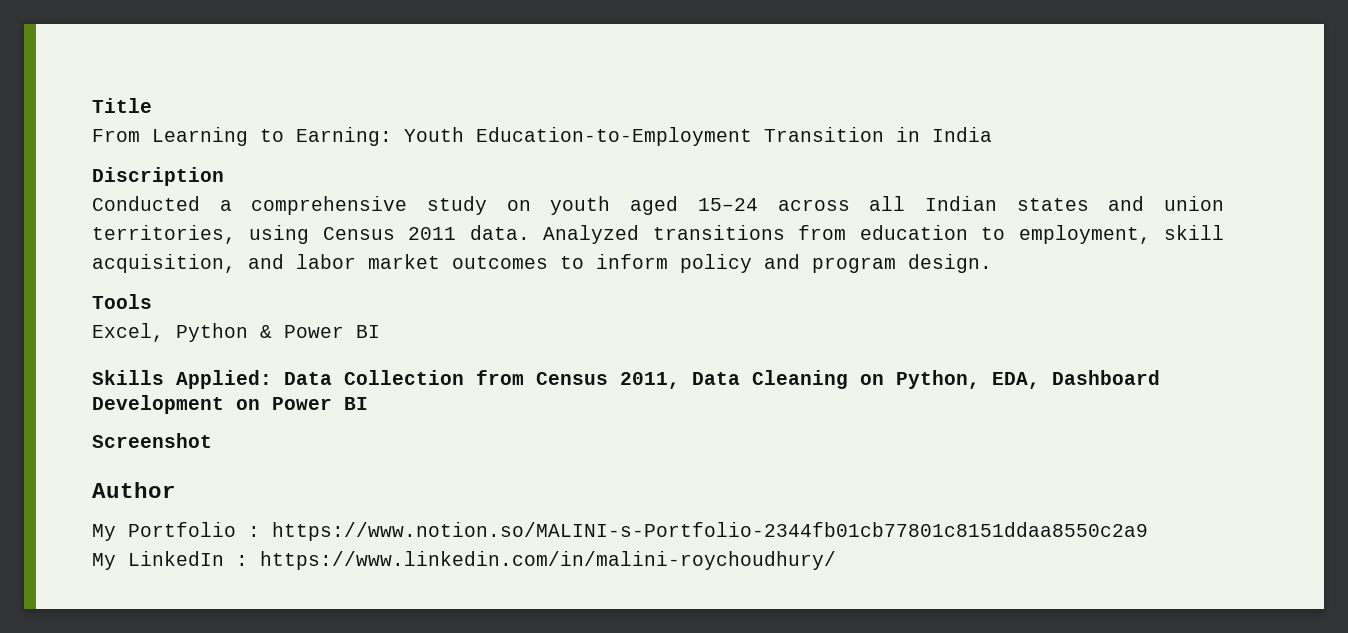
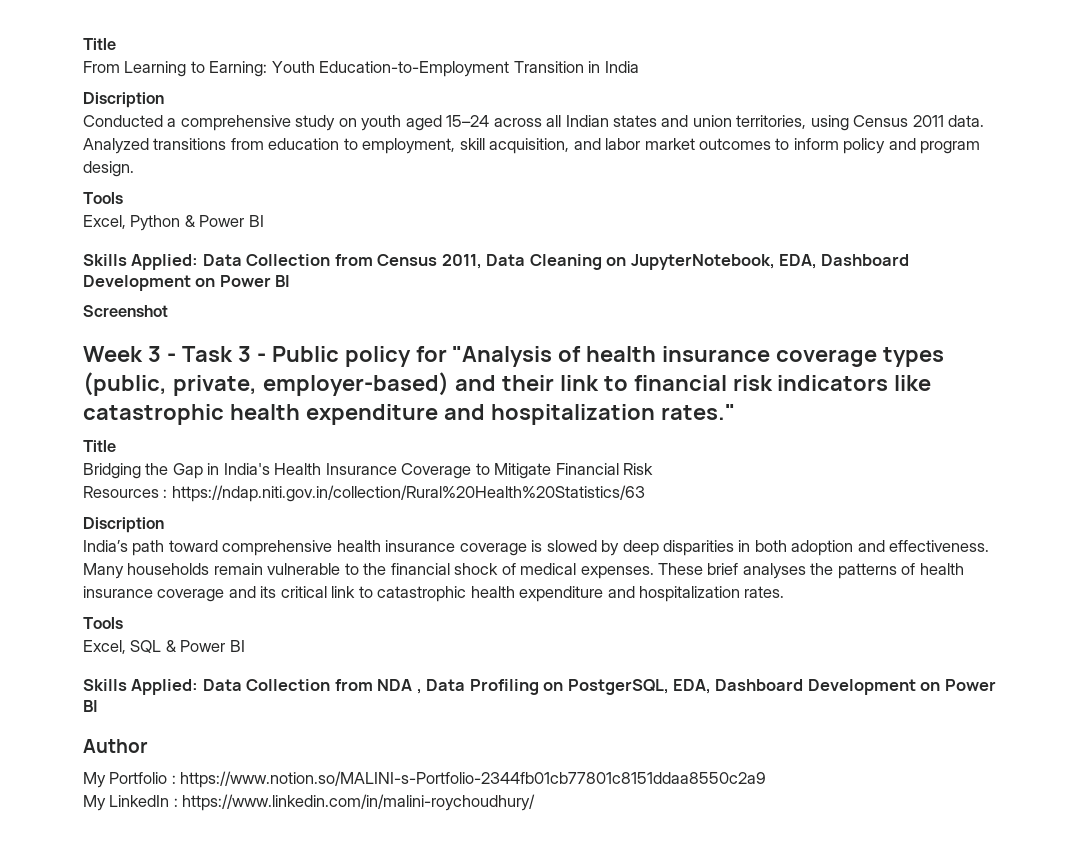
[896,370,980,389] Python, -> [630,254,775,270] JupyterNotebook,
(212, 440) none -> [83,346,945,367] [83,372,932,396] [83,404,735,425] [83,440,116,452] [83,463,654,479] [83,485,645,502] [83,517,164,533] [83,540,990,556] [83,563,964,579] [83,586,785,602] [83,617,123,629] [83,640,245,654] [83,679,996,695] [83,700,98,712] // Week 3 - Task 3 - Public policy for "Analysis of health insurance coverage types (public, private, employer-based) and their link to financial risk indicators like catastrophic health expenditure and hospitalization rates." // Title // Bridging the Gap in India's Health Insurance Coverage to Mitigate Financial Risk // Resources : https://ndap.niti.gov.in/collection/Rural%20Health%20Statistics/63 // Discription // India’s path toward comprehensive health insurance coverage is slowed by deep disparities in both adoption and effectiveness. Many households remain vulnerable to the financial shock of medical expenses. These brief analyses the patterns of health insurance coverage and its critical link to catastrophic health expenditure and hospitalization rates. // Tools // Excel, SQL & Power BI // Skills Applied: Data Collection from NDA , Data Profiling on PostgerSQL, EDA, Dashboard Development on Power BI

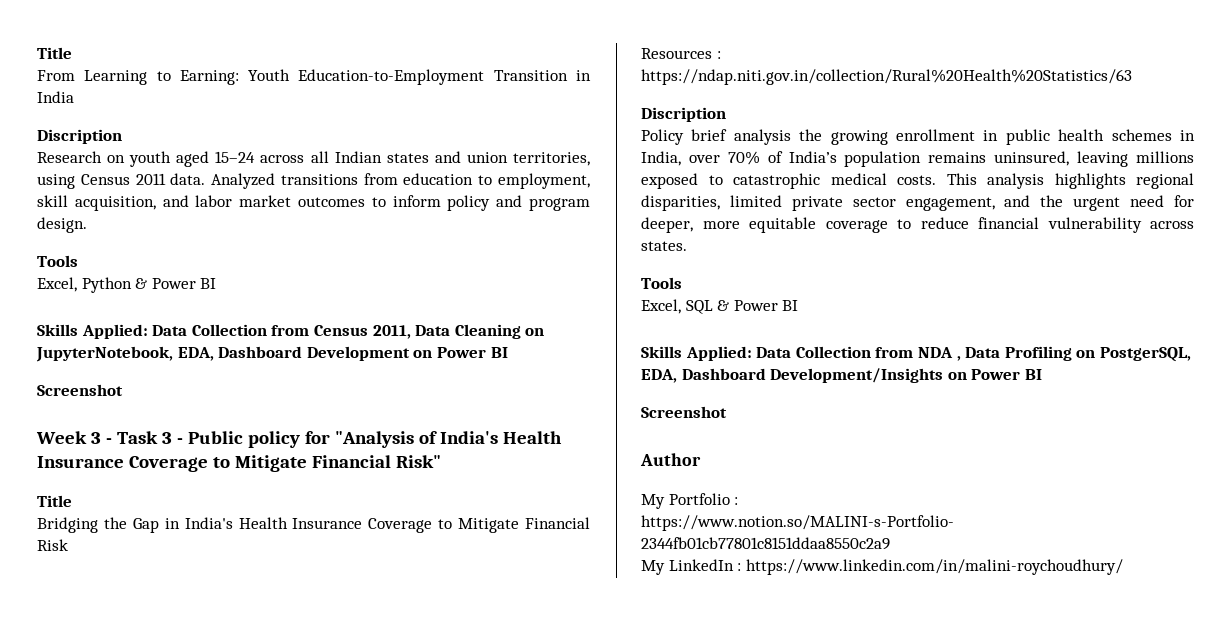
[83,115,336,131] Conducted a comprehensive study -> [37,151,102,163] Research
[586,346,945,367] [83,372,932,396] [83,404,735,425] health insurance coverage types (public, private, employer-based) and their link to financial risk indicators like catastrophic health expenditure and hospitalization rates." -> [439,431,562,444] [37,455,441,472] India's Health Insurance Coverage to Mitigate Financial Risk"
[83,540,990,556] [83,563,964,579] [83,586,785,602] India’s path toward comprehensive health insurance coverage is slowed by deep disparities in both adoption and effectiveness. Many households remain vulnerable to the financial shock of medical expenses. These brief analyses the patterns of health insurance coverage and its critical link to catastrophic health expenditure and hospitalization rates. -> [641,129,1195,145] [641,151,1194,167] [641,173,1194,189] [641,195,1194,211] [641,217,1194,233] [641,241,687,251] Policy brief analysis the growing enrollment in public health schemes in India, over 70% of India’s population remains uninsured, leaving millions exposed to catastrophic medical costs. This analysis highlights regional disparities, limited private sector engagement, and the urgent need for deeper, more equitable coverage to reduce financial vulnerability across states.
[807,679,996,695] [83,700,98,712] Development on Power BI -> [770,368,1042,383] [641,406,727,418] Development/Insights on Power BI // Screenshot

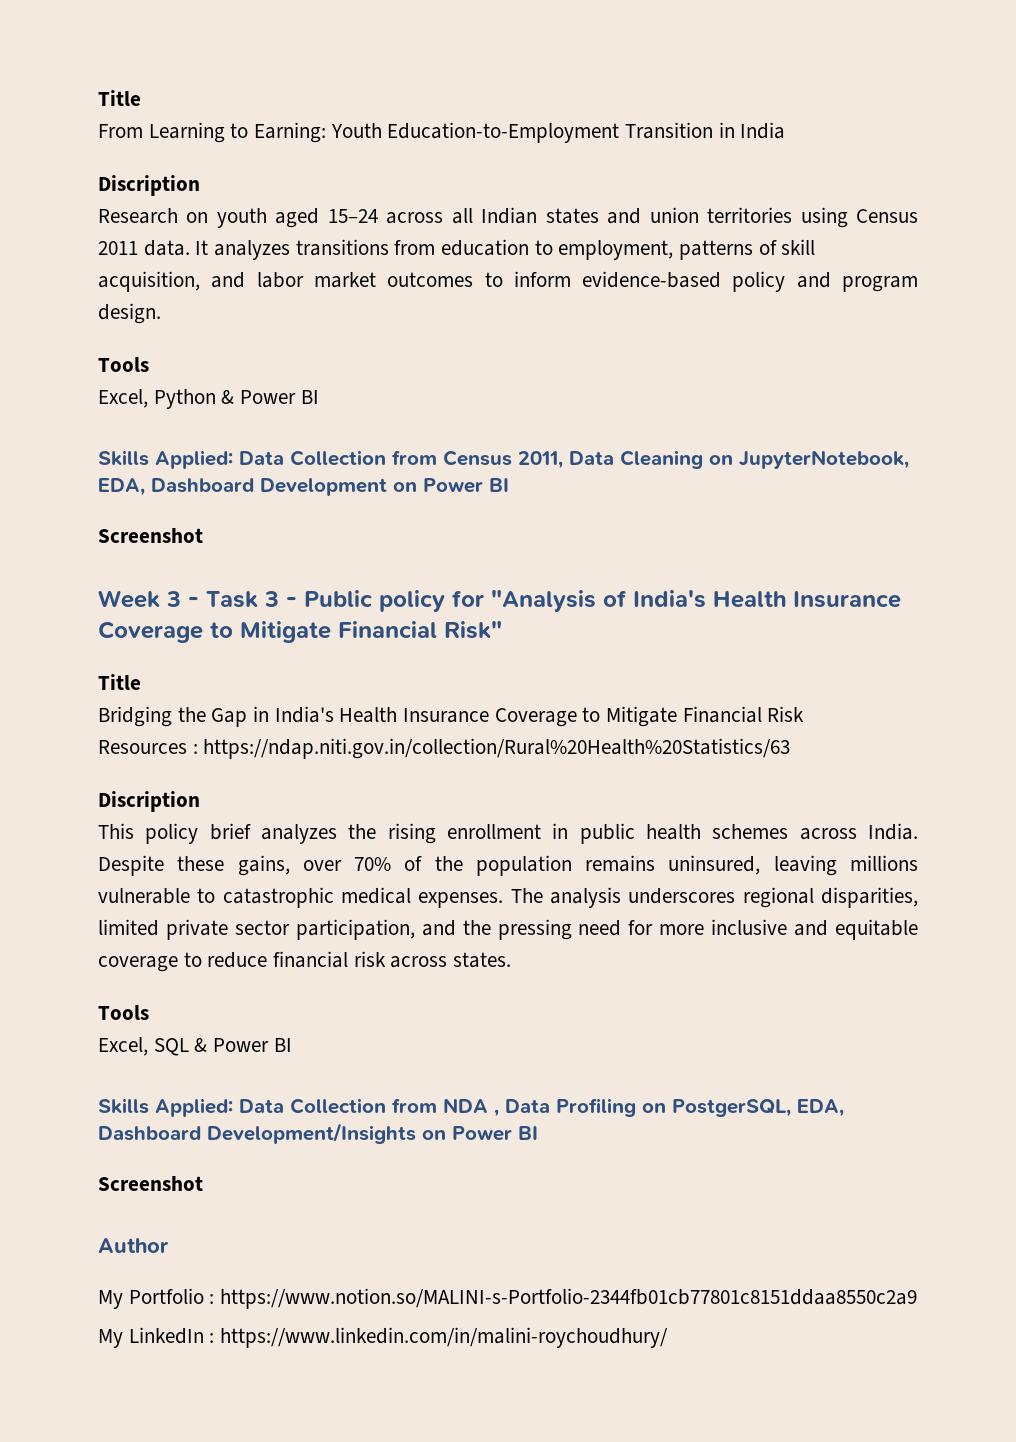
[512,152,590,166] territories, -> [707,207,793,223] territories
[211,173,276,189] Analyzed -> [195,240,291,260] It analyzes
(590, 181) none -> [679,240,777,260] patterns of
(441, 201) none -> [582,271,722,288] evidence-based
[641,129,888,145] Policy brief analysis the growing -> [98,823,436,844] This policy brief analyzes the rising
[1180,130,1195,141] [641,151,681,166] in India, -> [799,823,919,840] [98,855,290,876] across India. Despite these gains,
[788,151,837,163] India’s -> [434,856,463,871] the
[641,173,698,189] exposed -> [98,888,190,904] vulnerable
[897,173,1126,189] costs. This analysis highlights -> [418,887,736,908] expenses. The analysis underscores
[905,197,995,211] engagement, -> [295,919,415,940] participation,
[1073,197,1121,211] urgent -> [497,919,572,940] pressing
[641,217,740,233] deeper, more -> [659,919,829,936] more inclusive and
[1047,217,1142,233] vulnerability -> [353,951,386,967] risk

